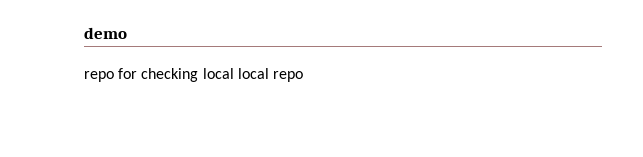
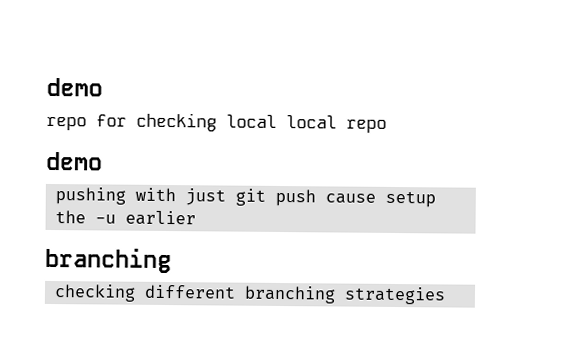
(303, 76) none -> [46,151,103,171] [54,187,436,208] [54,210,196,226] [45,247,172,274] [53,284,446,305] // demo // pushing with just git push cause setup the -u earlier // branching // checking different branching strategies

